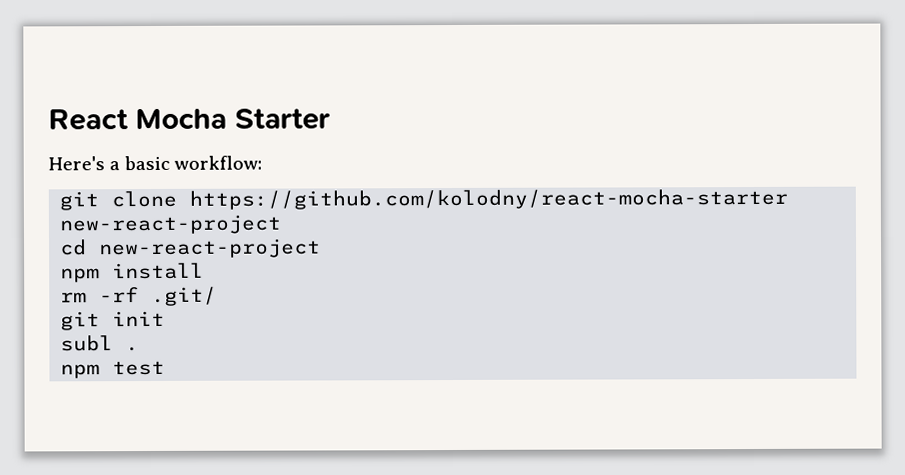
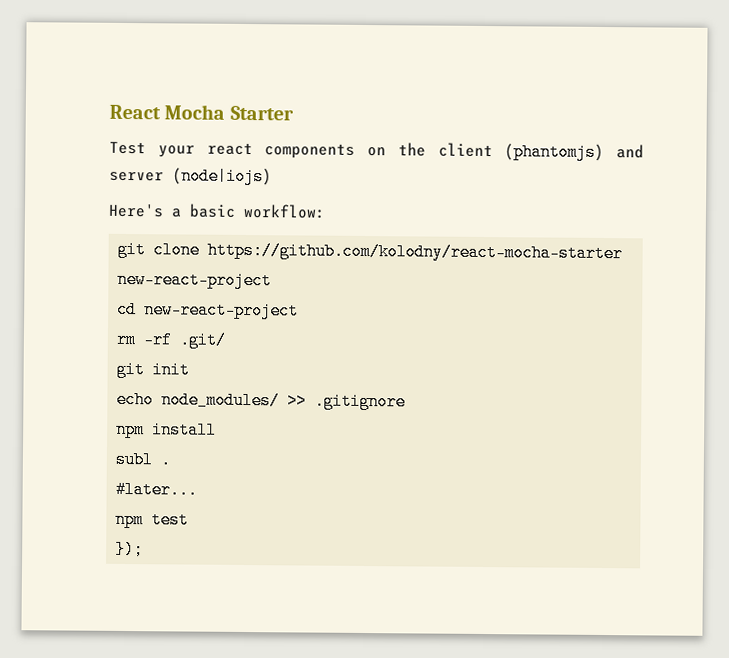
(332, 119) none -> [109,141,644,162] [109,167,272,186] // Test your react components on the client (phantomjs) and server (node|iojs)
[60,262,205,283] // npm install -> (300, 310) none
(166, 318) none -> [116,390,407,411] [116,420,218,439] // echo node_modules/ >> .gitignore // npm install
(140, 349) none -> [115,480,199,499] // #later...
(166, 368) none -> [115,540,145,559] // });

